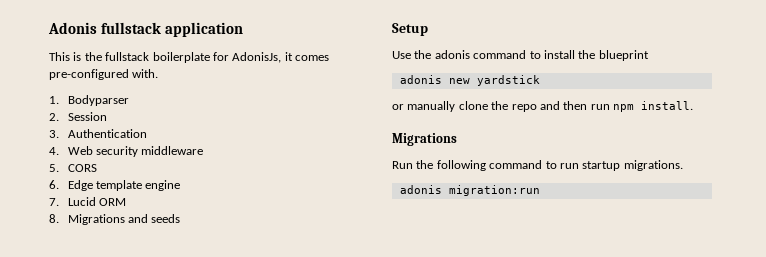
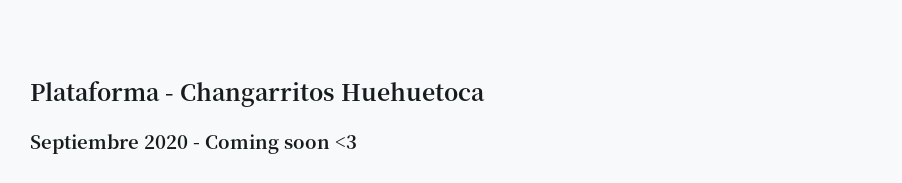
[48,22,244,37] [49,52,329,63] [49,69,159,80] [49,95,129,106] [49,112,107,121] [49,129,147,138] [49,146,204,157] [49,164,97,172] [49,180,181,191] [49,197,126,206] [49,214,181,225] [392,23,428,36] [392,50,649,61] [399,75,540,86] [392,101,693,112] [392,133,457,146] [392,160,683,171] [399,185,540,196] Adonis fullstack application // This is the fullstack boilerplate for AdonisJs, it comes pre-configured with. // 1. Bodyparser // 2. Session // 3. Authentication // 4. Web security middleware // 5. CORS // 6. Edge template engine // 7. Lucid ORM // 8. Migrations and seeds // Setup // Use the adonis command to install the blueprint // adonis new yardstick // or manually clone the repo and then run npm install. // Migrations // Run the following command to run startup migrations. // adonis migration:run -> [30,81,485,107] [30,134,357,154] Plataforma - Changarritos Huehuetoca // Septiembre 2020 - Coming soon <3

